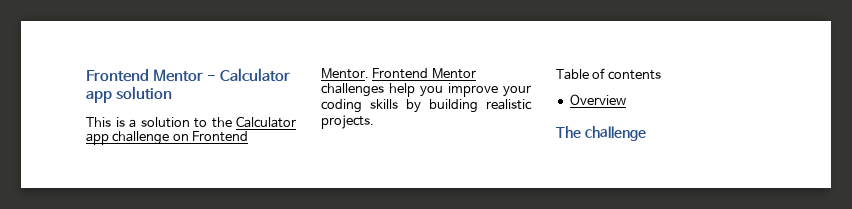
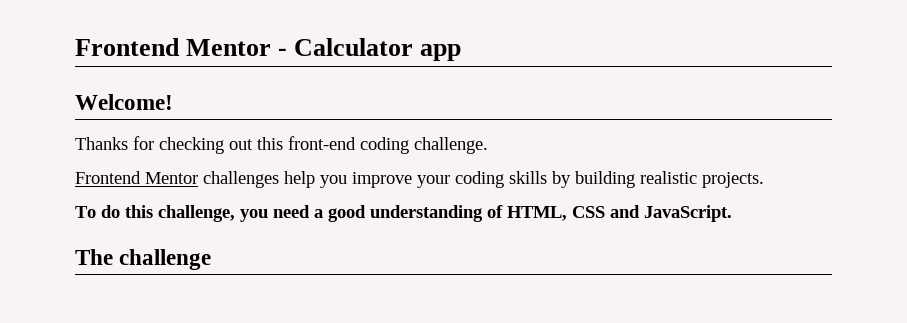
[115,86,172,100] [86,116,296,128] [86,131,249,145] [321,68,369,79] solution // This is a solution to the Calculator app challenge on Frontend Mentor. -> [75,94,173,110] [75,136,488,154] // Welcome! // Thanks for checking out this front-end coding challenge. //
[556,68,661,80] [569,94,626,105] Table of contents // Overview -> [75,205,732,222] To do this challenge, you need a good understanding of HTML, CSS and JavaScript.

